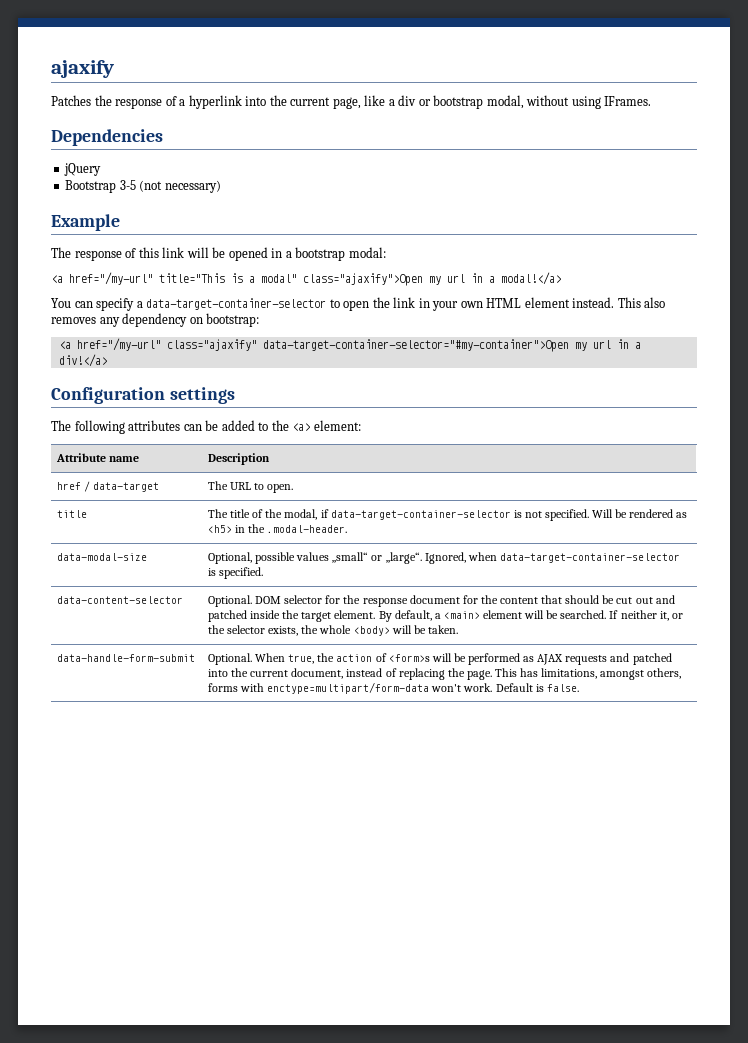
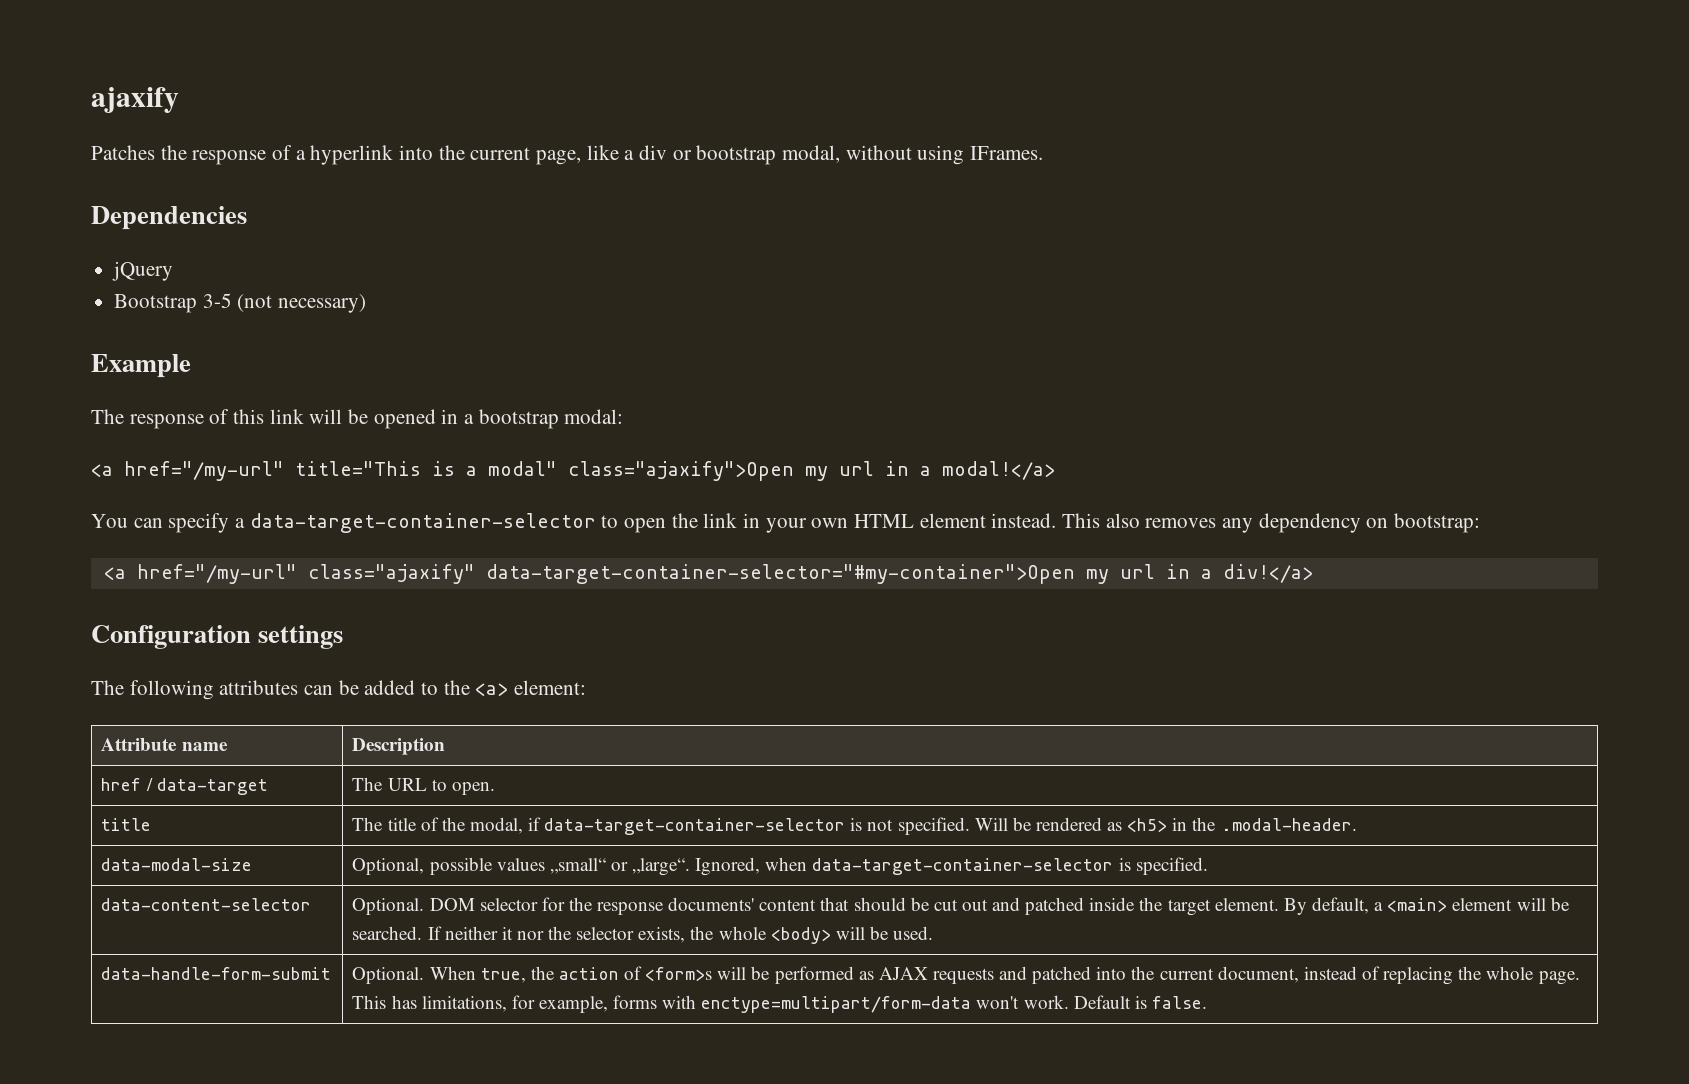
[409,595,498,604] document for the -> [668,897,755,911] documents'
[659,611,683,621] it, or -> [501,927,544,940] it nor
[427,625,458,634] taken. -> [893,926,934,940] used.
(465, 672) none -> [1486,966,1535,980] whole
[600,668,682,680] amongst others, -> [511,995,608,1013] for example,

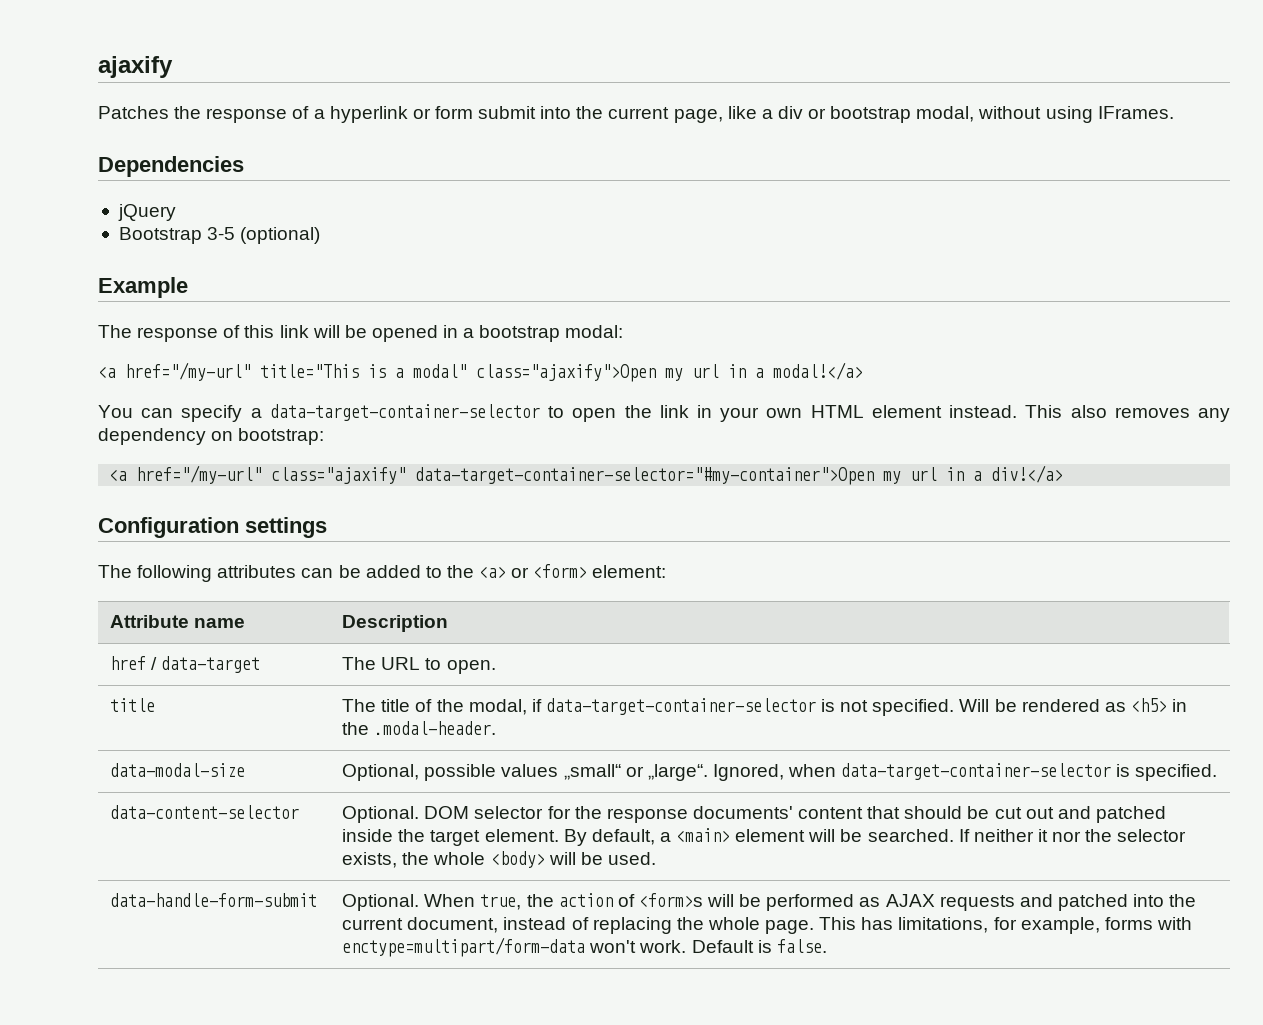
(394, 155) none -> [412,106,537,119] or form submit
[237,294,367,313] (not necessary) -> [240,227,321,244] (optional)
(509, 689) none -> [511,564,588,578] or <form>

